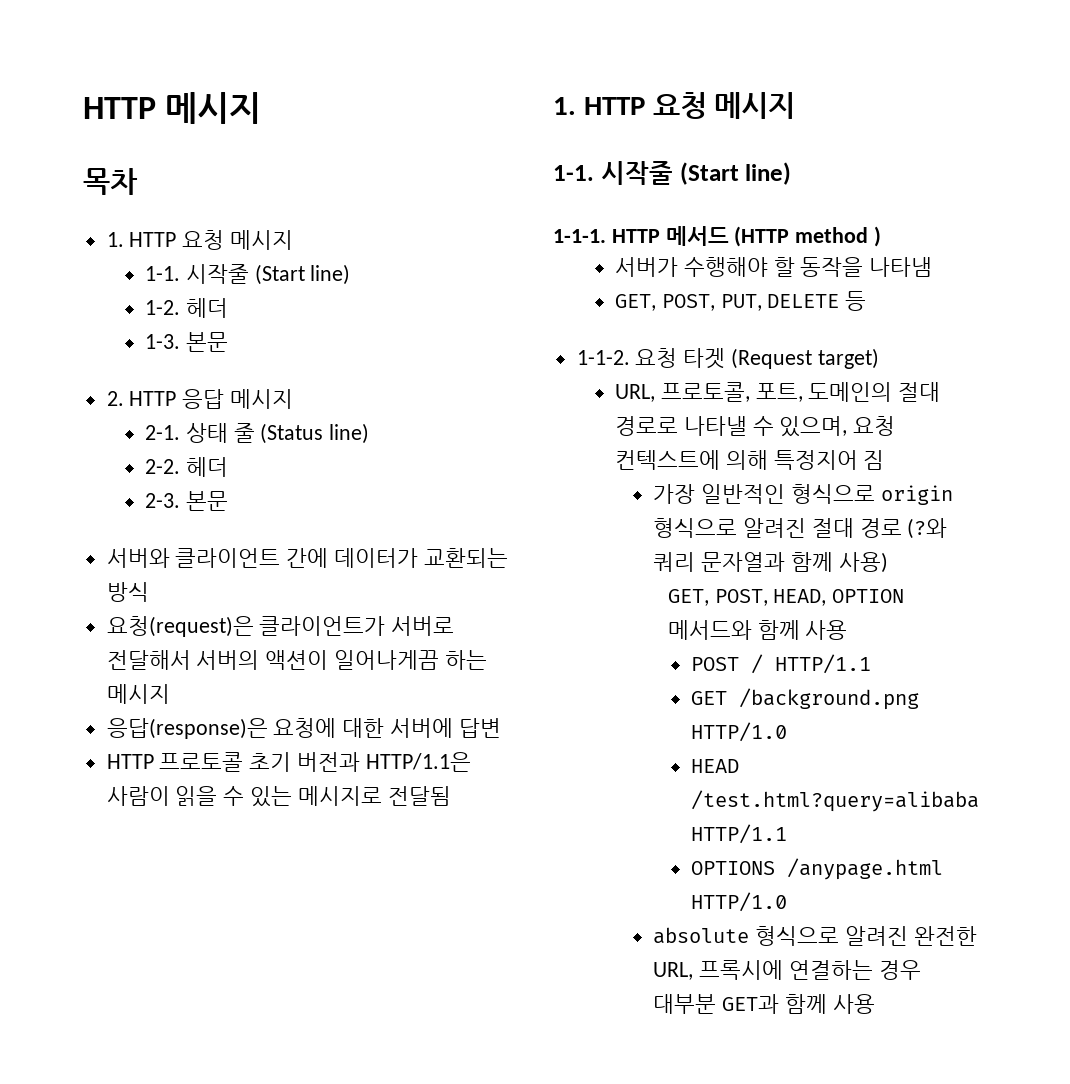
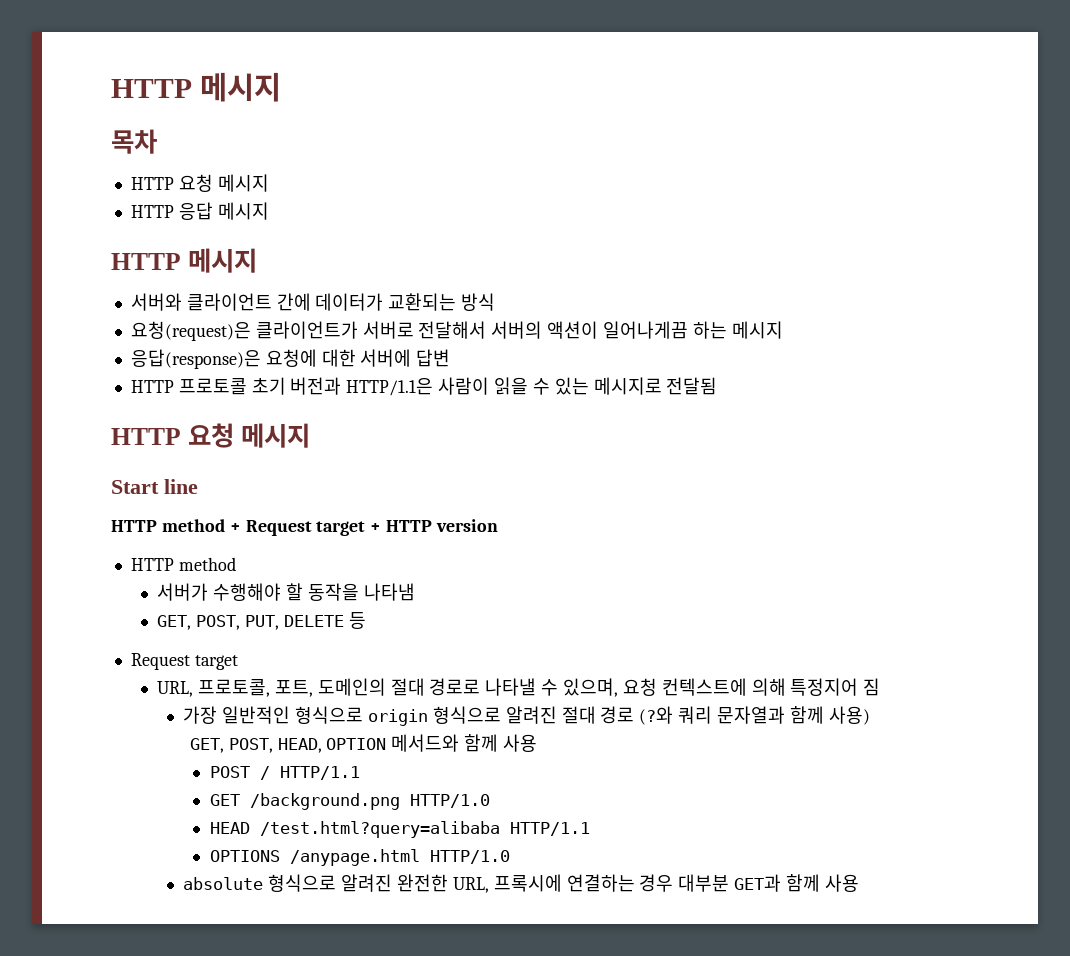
[106,230,294,250] [144,264,351,285] [144,298,228,318] [144,332,228,352] [106,389,294,409] [144,423,370,444] [144,457,228,477] [144,491,228,511] 1. HTTP 요청 메시지 // 1-1. 시작줄 (Start line) // 1-2. 헤더 // 1-3. 본문 // 2. HTTP 응답 메시지 // 2-1. 상태 줄 (Status line) // 2-2. 헤더 // 2-3. 본문 -> [130,174,269,192] [130,202,269,220] [111,248,257,273] HTTP 요청 메시지 // HTTP 응답 메시지 // HTTP 메시지
[553,92,796,119] [553,161,792,185] [553,226,882,247] 1. HTTP 요청 메시지 // 1-1. 시작줄 (Start line) // 1-1-1. HTTP 메서드 (HTTP method ) -> [111,423,310,448] [111,479,198,494] [111,519,499,536] [130,557,236,571] HTTP 요청 메시지 // Start line // HTTP method + Request target + HTTP version // HTTP method
[576,348,879,369] 1-1-2. 요청 타겟 (Request target) -> [130,653,238,670] Request target

